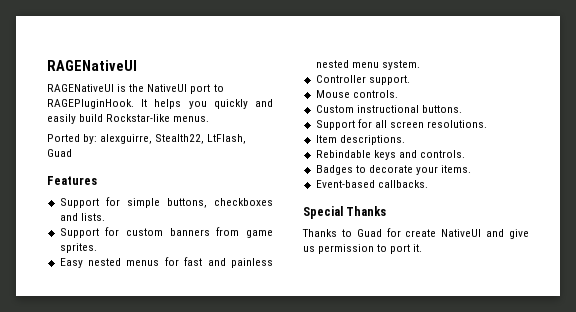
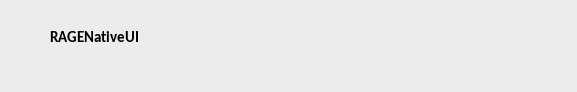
[47,60,137,71] [47,84,224,94] [47,99,273,109] [47,114,210,124] [47,134,247,144] [47,149,72,157] [47,176,97,185] [59,197,273,208] [59,213,105,221] [59,227,273,238] [59,243,97,253] [59,257,273,268] [315,60,420,70] [315,75,410,85] [315,90,398,98] [315,105,462,113] [315,119,488,130] [315,135,405,145] [315,150,465,160] [315,165,472,175] [315,180,428,188] [303,206,387,219] [302,228,529,239] [303,244,423,254] RAGENativeUI // RAGENativeUI is the NativeUI port to RAGEPluginHook. It helps you quickly and easily build Rockstar-like menus. // Ported by: alexguirre, Stealth22, LtFlash, Guad // Features // Support for simple buttons, checkboxes and lists. // Support for custom banners from game sprites. // Easy nested menus for fast and painless nested menu system. // Controller support. // Mouse controls. // Custom instructional buttons. // Support for all screen resolutions. // Item descriptions. // Rebindable keys and controls. // Badges to decorate your items. // Event-based callbacks. // Special Thanks // Thanks to Guad for create NativeUI and give us permission to port it. -> [50,31,139,42] RAGENativeUI

